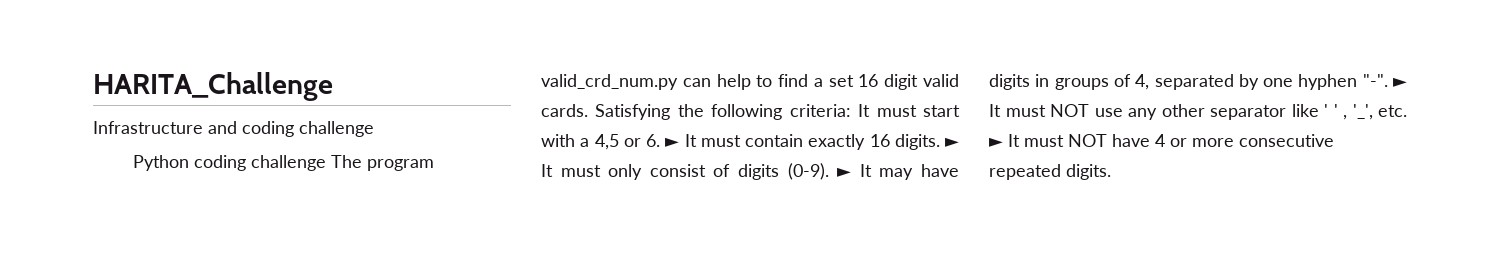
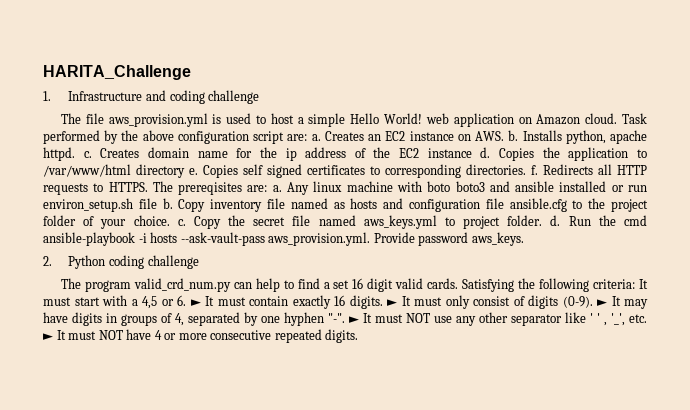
(333, 86) none -> [43,91,51,101] 1.
(374, 129) none -> [60,113,648,127] [43,130,648,144] [43,147,647,161] [43,164,647,178] [43,181,648,195] [43,198,648,212] [43,215,647,229] [43,232,524,246] [43,256,52,266] The file aws_provision.yml is used to host a simple Hello World! web application on Amazon cloud. Task performed by the above configuration script are: a. Creates an EC2 instance on AWS. b. Installs python, apache httpd. c. Creates domain name for the ip address of the EC2 instance d. Copies the application to /var/www/html directory e. Copies self signed certificates to corresponding directories. f. Redirects all HTTP requests to HTTPS. The prereqisites are: a. Any linux machine with boto boto3 and ansible installed or run environ_setup.sh file b. Copy inventory file named as hosts and configuration file ansible.cfg to the project folder of your choice. c. Copy the secret file named aws_keys.yml to project folder. d. Run the cmd ansible-playbook -i hosts --ask-vault-pass aws_provision.yml. Provide password aws_keys. // 2.
(327, 163) none -> (199, 262) //

